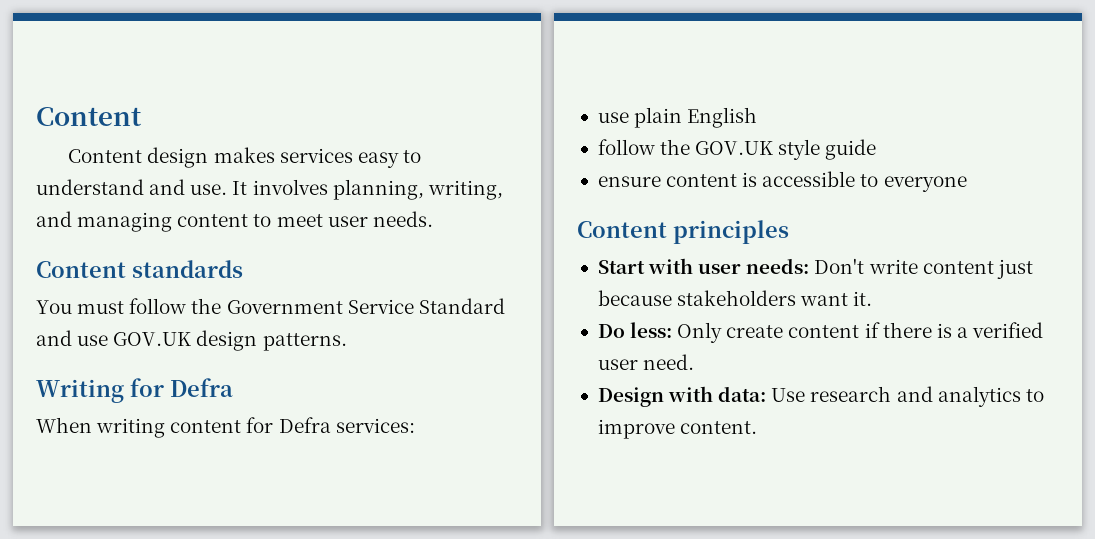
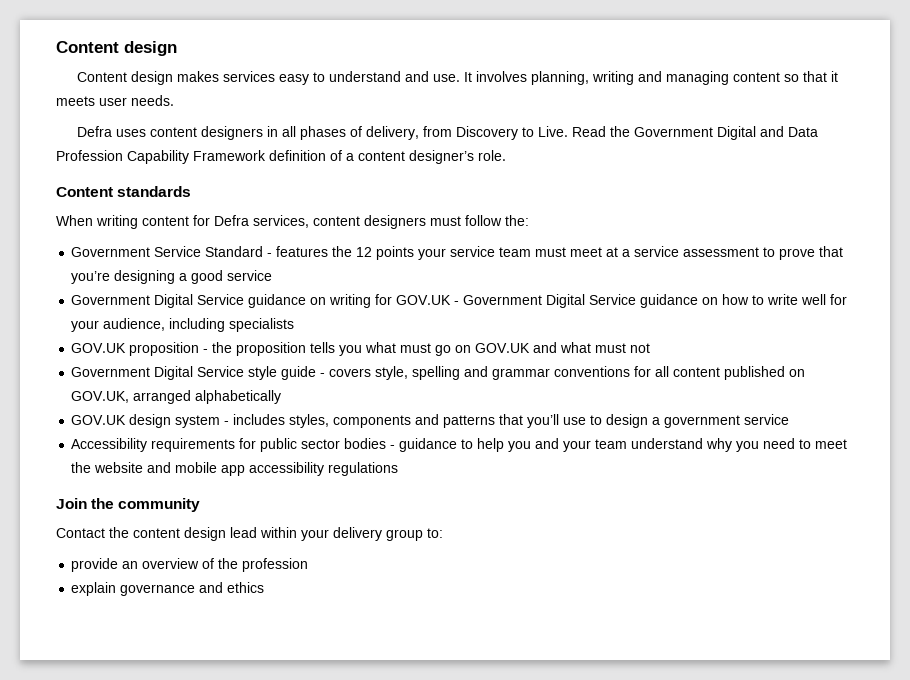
[36,107,142,126] Content -> [56,41,177,56] Content design
[427,180,503,200] writing, -> [591,71,634,85] writing
[253,211,433,227] [36,260,243,278] [36,298,505,314] [36,330,347,351] [36,378,233,403] to meet user needs. // Content standards // You must follow the Government Service Standard and use GOV.UK design patterns. // Writing for Defra -> [783,71,838,82] [56,95,174,106] [76,126,818,140] [56,150,506,164] [56,186,192,197] so that it meets user needs. // Defra uses content designers in all phases of delivery, from Discovery to Live. Read the Government Digital and Data Profession Capability Framework definition of a content designer’s role. // Content standards
[335,418,415,433] [597,107,758,128] [597,139,877,160] [597,171,967,192] [577,220,789,244] [597,258,1033,279] [597,290,873,306] [597,322,1044,343] [597,354,695,370] [597,386,1044,407] [597,419,758,439] services: // use plain English // follow the GOV.UK style guide // ensure content is accessible to everyone // Content principles // Start with user needs: Don't write content just because stakeholders want it. // Do less: Only create content if there is a verified user need. // Design with data: Use research and analytics to improve content. -> [253,215,529,229] [71,246,844,260] [71,270,273,284] [71,294,848,308] [71,318,295,332] [71,342,651,356] [71,366,806,380] [71,390,282,404] [71,414,790,428] [71,438,848,452] [71,462,399,476] [56,498,201,512] [56,527,443,541] [71,558,309,572] [71,582,265,596] services, content designers must follow the: // Government Service Standard - features the 12 points your service team must meet at a service assessment to prove that you’re designing a good service // Government Digital Service guidance on writing for GOV.UK - Government Digital Service guidance on how to write well for your audience, including specialists // GOV.UK proposition - the proposition tells you what must go on GOV.UK and what must not // Government Digital Service style guide - covers style, spelling and grammar conventions for all content published on GOV.UK, arranged alphabetically // GOV.UK design system - includes styles, components and patterns that you’ll use to design a government service // Accessibility requirements for public sector bodies - guidance to help you and your team understand why you need to meet the website and mobile app accessibility regulations // Join the community // Contact the content design lead within your delivery group to: // provide an overview of the profession // explain governance and ethics

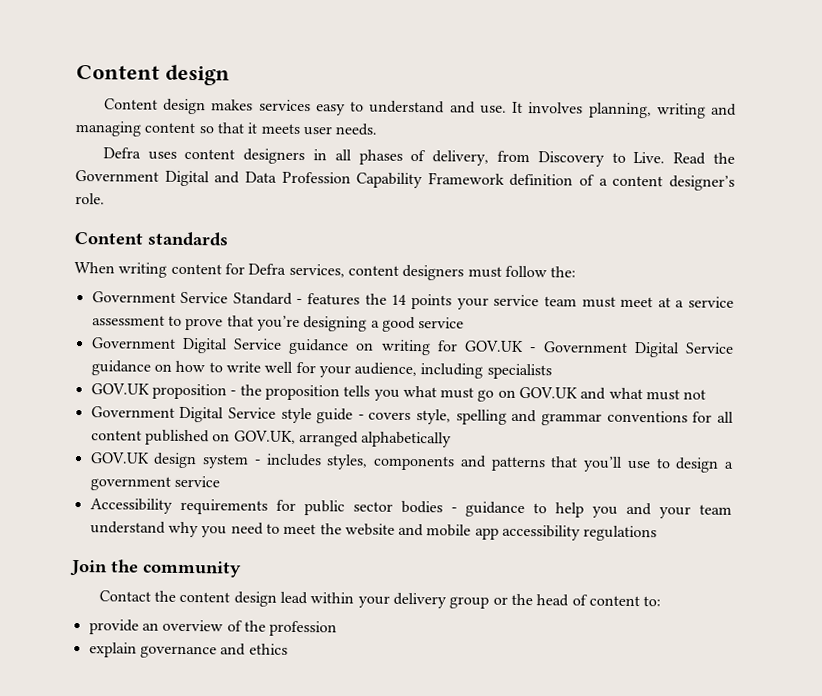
[356,247,373,257] 12 -> [391,294,408,305] 14
(423, 535) none -> [492,593,640,607] or the head of content

